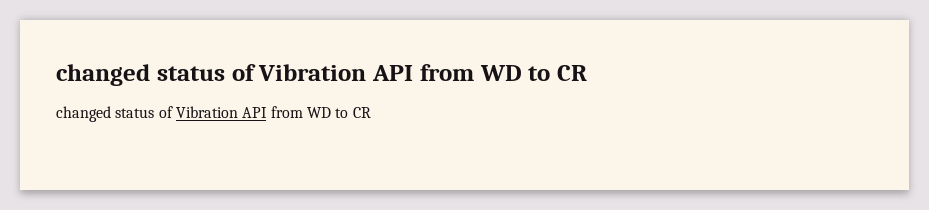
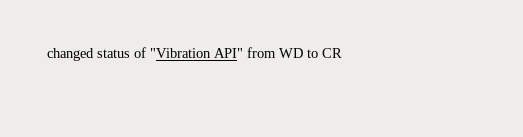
[56,64,587,86] [56,106,371,122] changed status of Vibration API from WD to CR // changed status of Vibration API from WD to CR -> [47,47,342,61] changed status of "Vibration API" from WD to CR

